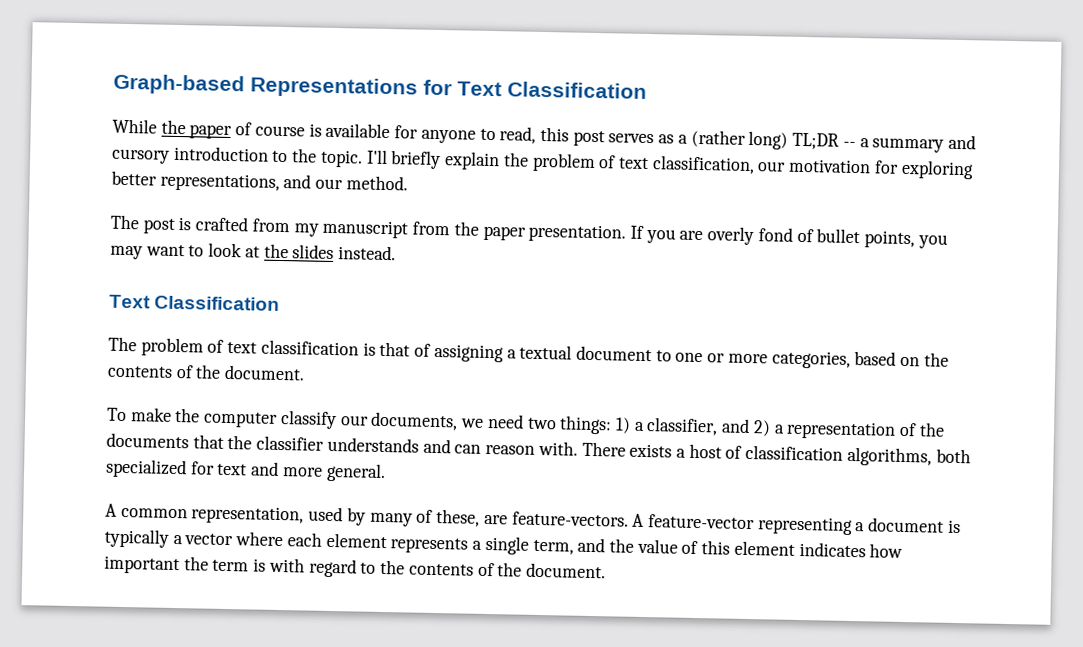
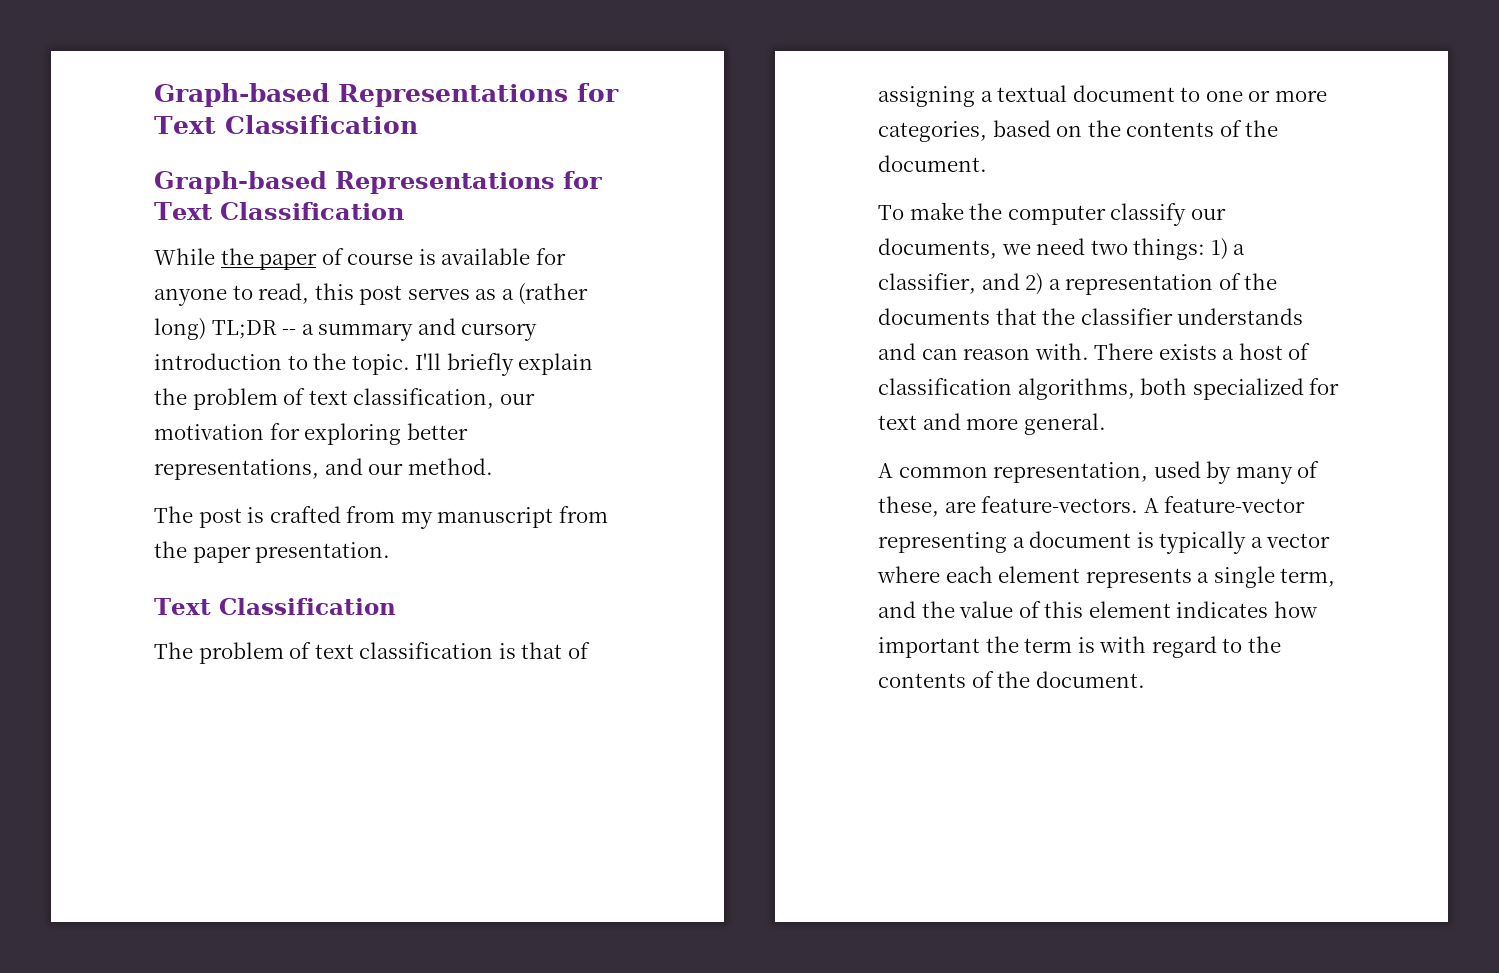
[113,73,647,99] Graph-based Representations for Text Classification -> [154,83,619,107] [154,115,418,134] [154,171,602,194] [154,202,404,220] Graph-based Representations for Text Classification // Graph-based Representations for Text Classification
[629,225,948,249] [110,242,397,261] If you are overly fond of bullet points, you may want to look at the slides instead. -> (391, 552) none

